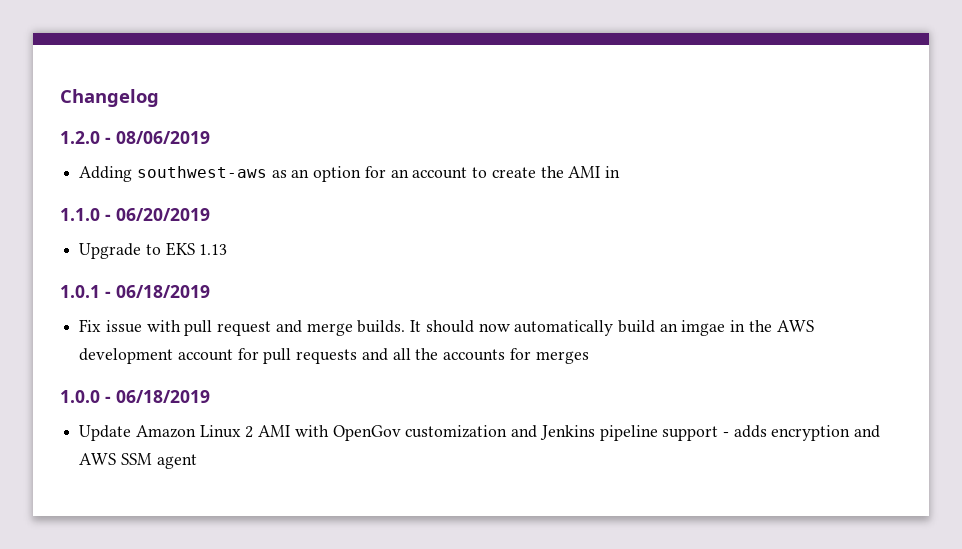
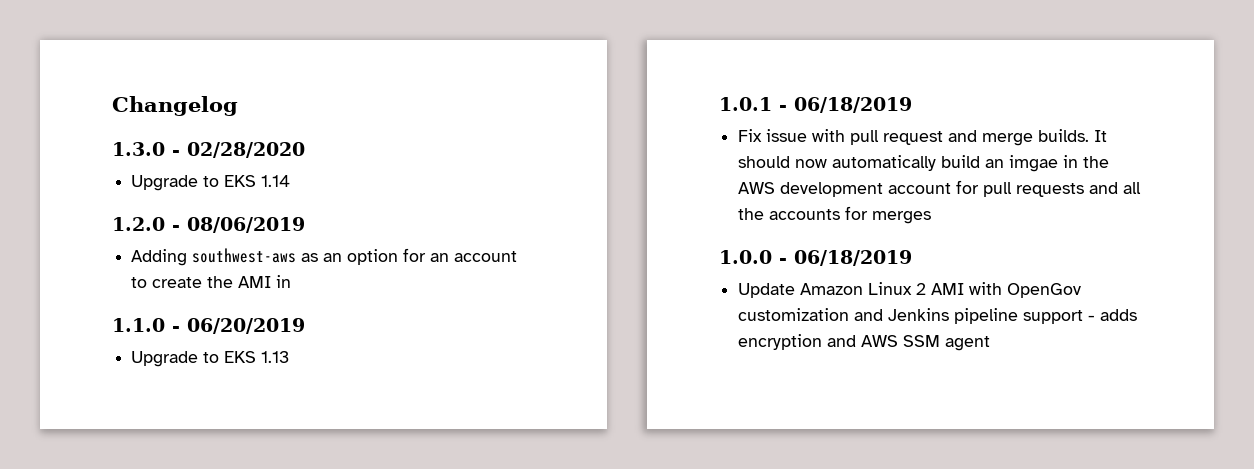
(159, 98) none -> [112,142,305,158] [131,175,291,191] // 1.3.0 - 02/28/2020 // Upgrade to EKS 1.14

